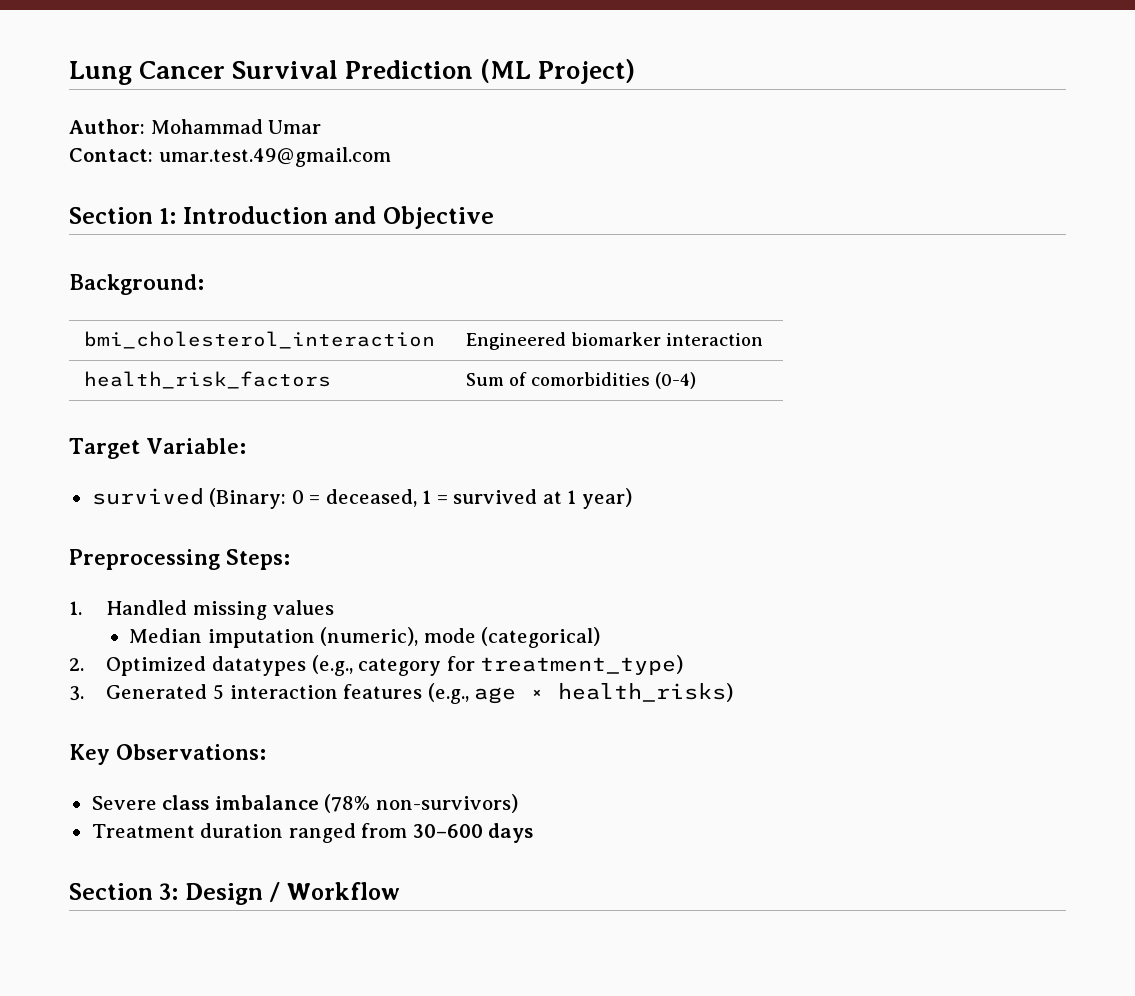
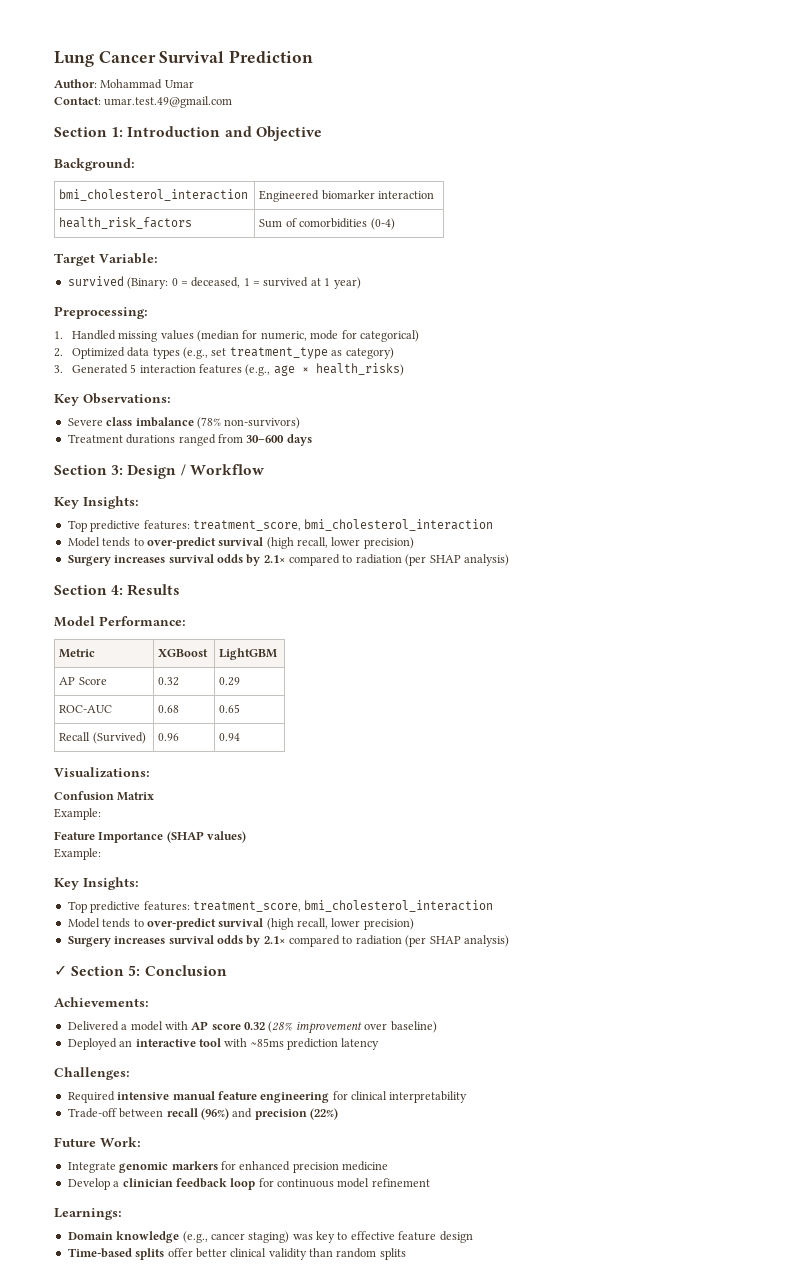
[480,59,636,84] (ML Project) -> (314, 56) none
[69,549,290,570] Preprocessing Steps: -> [54,306,148,319] Preprocessing:
[129,627,601,648] [69,655,684,676] // Median imputation (numeric), mode (categorical) // 2. Optimized datatypes (e.g., category for treatment_type) -> [197,330,419,342] [54,347,394,359] (median for numeric, mode for categorical) // 2. Optimized data types (e.g., set treatment_type as category)
[200,823,284,838] duration -> [126,434,176,444] durations
(400, 891) none -> [54,496,139,509] [67,519,494,532] [67,537,414,549] [67,554,509,566] [54,584,181,596] [54,616,186,627] [59,649,96,658] [158,649,209,657] [219,648,278,660] [59,677,107,685] [158,677,180,686] [219,677,241,686] [59,705,113,713] [158,705,180,713] [219,704,241,713] [59,732,146,744] [158,733,180,741] [219,733,241,741] [54,767,150,778] [54,791,155,801] [54,808,101,820] [54,831,247,843] [54,848,101,860] [54,877,139,890] [67,900,494,913] [67,918,414,930] [67,935,509,947] [54,965,227,976] [54,997,149,1007] [67,1021,437,1034] [67,1038,380,1050] [54,1067,130,1080] [67,1091,468,1103] [67,1108,338,1120] [54,1137,141,1147] [67,1161,388,1173] [67,1178,430,1190] [54,1208,122,1220] [67,1231,473,1243] [67,1248,406,1260] // Key Insights: // Top predictive features: treatment_score, bmi_cholesterol_interaction // Model tends to over-predict survival (high recall, lower precision) // Surgery increases survival odds by 2.1× compared to radiation (per SHAP analysis) // Section 4: Results // Model Performance: // Metric | XGBoost | LightGBM // AP Score | 0.32 | 0.29 // ROC-AUC | 0.68 | 0.65 // Recall (Survived) | 0.96 | 0.94 // Visualizations: // Confusion Matrix // Example: // Feature Importance (SHAP values) // Example: // Key Insights: // Top predictive features: treatment_score, bmi_cholesterol_interaction // Model tends to over-predict survival (high recall, lower precision) // Surgery increases survival odds by 2.1× compared to radiation (per SHAP analysis) // ✓ Section 5: Conclusion // Achievements: // Delivered a model with AP score 0.32 (28% improvement over baseline) // Deployed an interactive tool with ~85ms prediction latency // Challenges: // Required intensive manual feature engineering for clinical interpretability // Trade-off between recall (96%) and precision (22%) // Future Work: // Integrate genomic markers for enhanced precision medicine // Develop a clinician feedback loop for continuous model refinement // Learnings: // Domain knowledge (e.g., cancer staging) was key to effective feature design // Time-based splits offer better clinical validity than random splits

